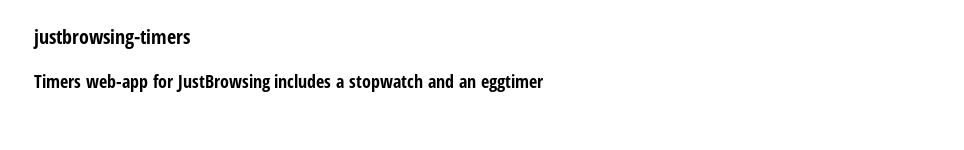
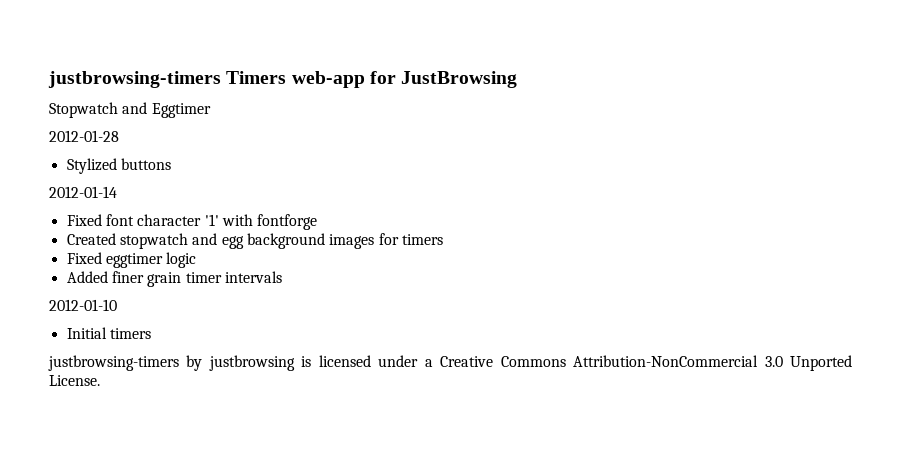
[33,29,190,49] justbrowsing-timers // -> [48,71,221,88] justbrowsing-timers
[274,74,544,92] includes a stopwatch and an eggtimer -> [49,102,211,118] [49,130,119,142] [66,158,171,174] [49,186,117,198] [66,214,318,230] [66,233,443,249] [66,252,197,268] [66,271,282,287] [49,299,117,311] [66,327,151,339] [48,355,852,371] [49,375,100,386] // Stopwatch and Eggtimer // 2012-01-28 // Stylized buttons // 2012-01-14 // Fixed font character '1' with fontforge // Created stopwatch and egg background images for timers // Fixed eggtimer logic // Added finer grain timer intervals // 2012-01-10 // Initial timers // justbrowsing-timers by justbrowsing is licensed under a Creative Commons Attribution-NonCommercial 3.0 Unported License.

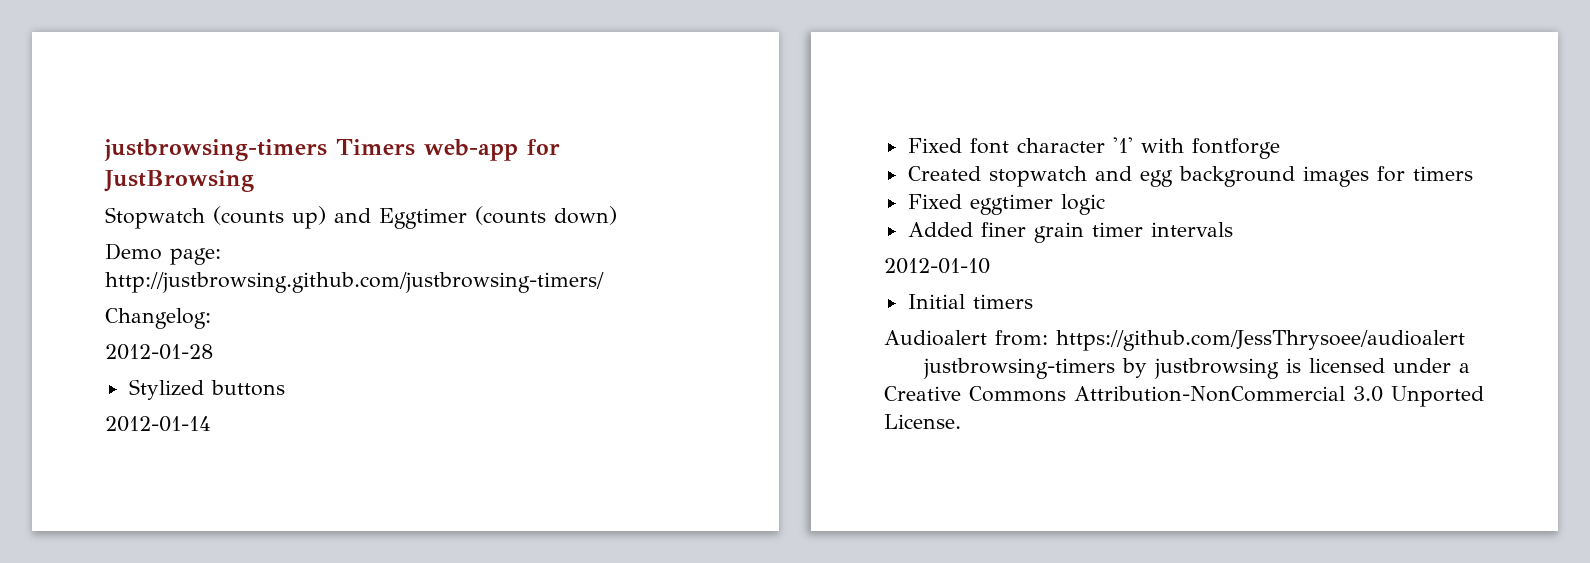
(118, 110) none -> [213,206,326,229] (counts up)
(211, 110) none -> [475,206,617,225] [105,243,221,265] [105,272,604,293] [105,308,211,329] (counts down) // Demo page: http://justbrowsing.github.com/justbrowsing-timers/ // Changelog:
(151, 333) none -> [884,330,1465,351] // Audioalert from: https://github.com/JessThrysoee/audioalert

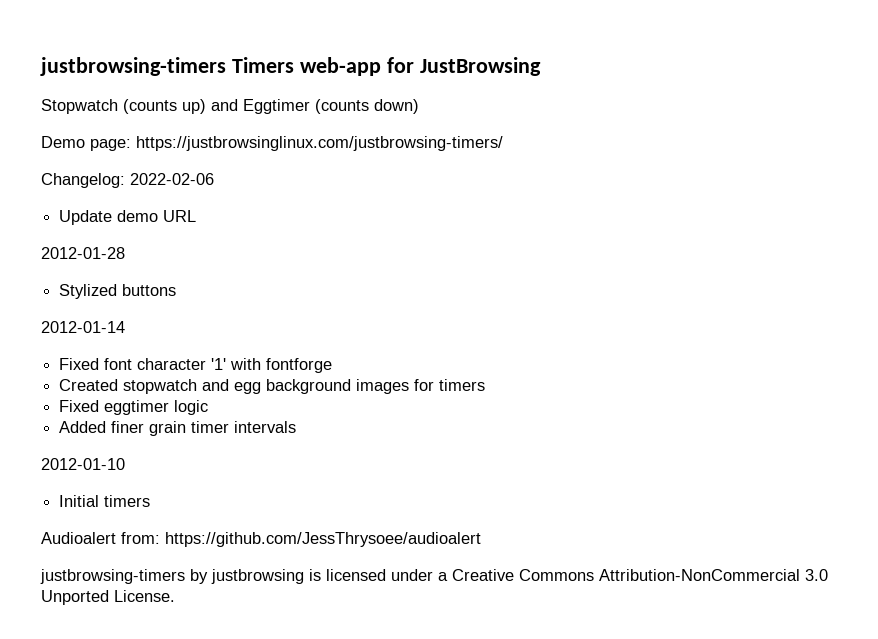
[105,272,604,293] http://justbrowsing.github.com/justbrowsing-timers/ -> [136,136,503,151] https://justbrowsinglinux.com/justbrowsing-timers/
(211, 318) none -> [130,173,214,185] [59,210,197,225] 2022-02-06 // Update demo URL

